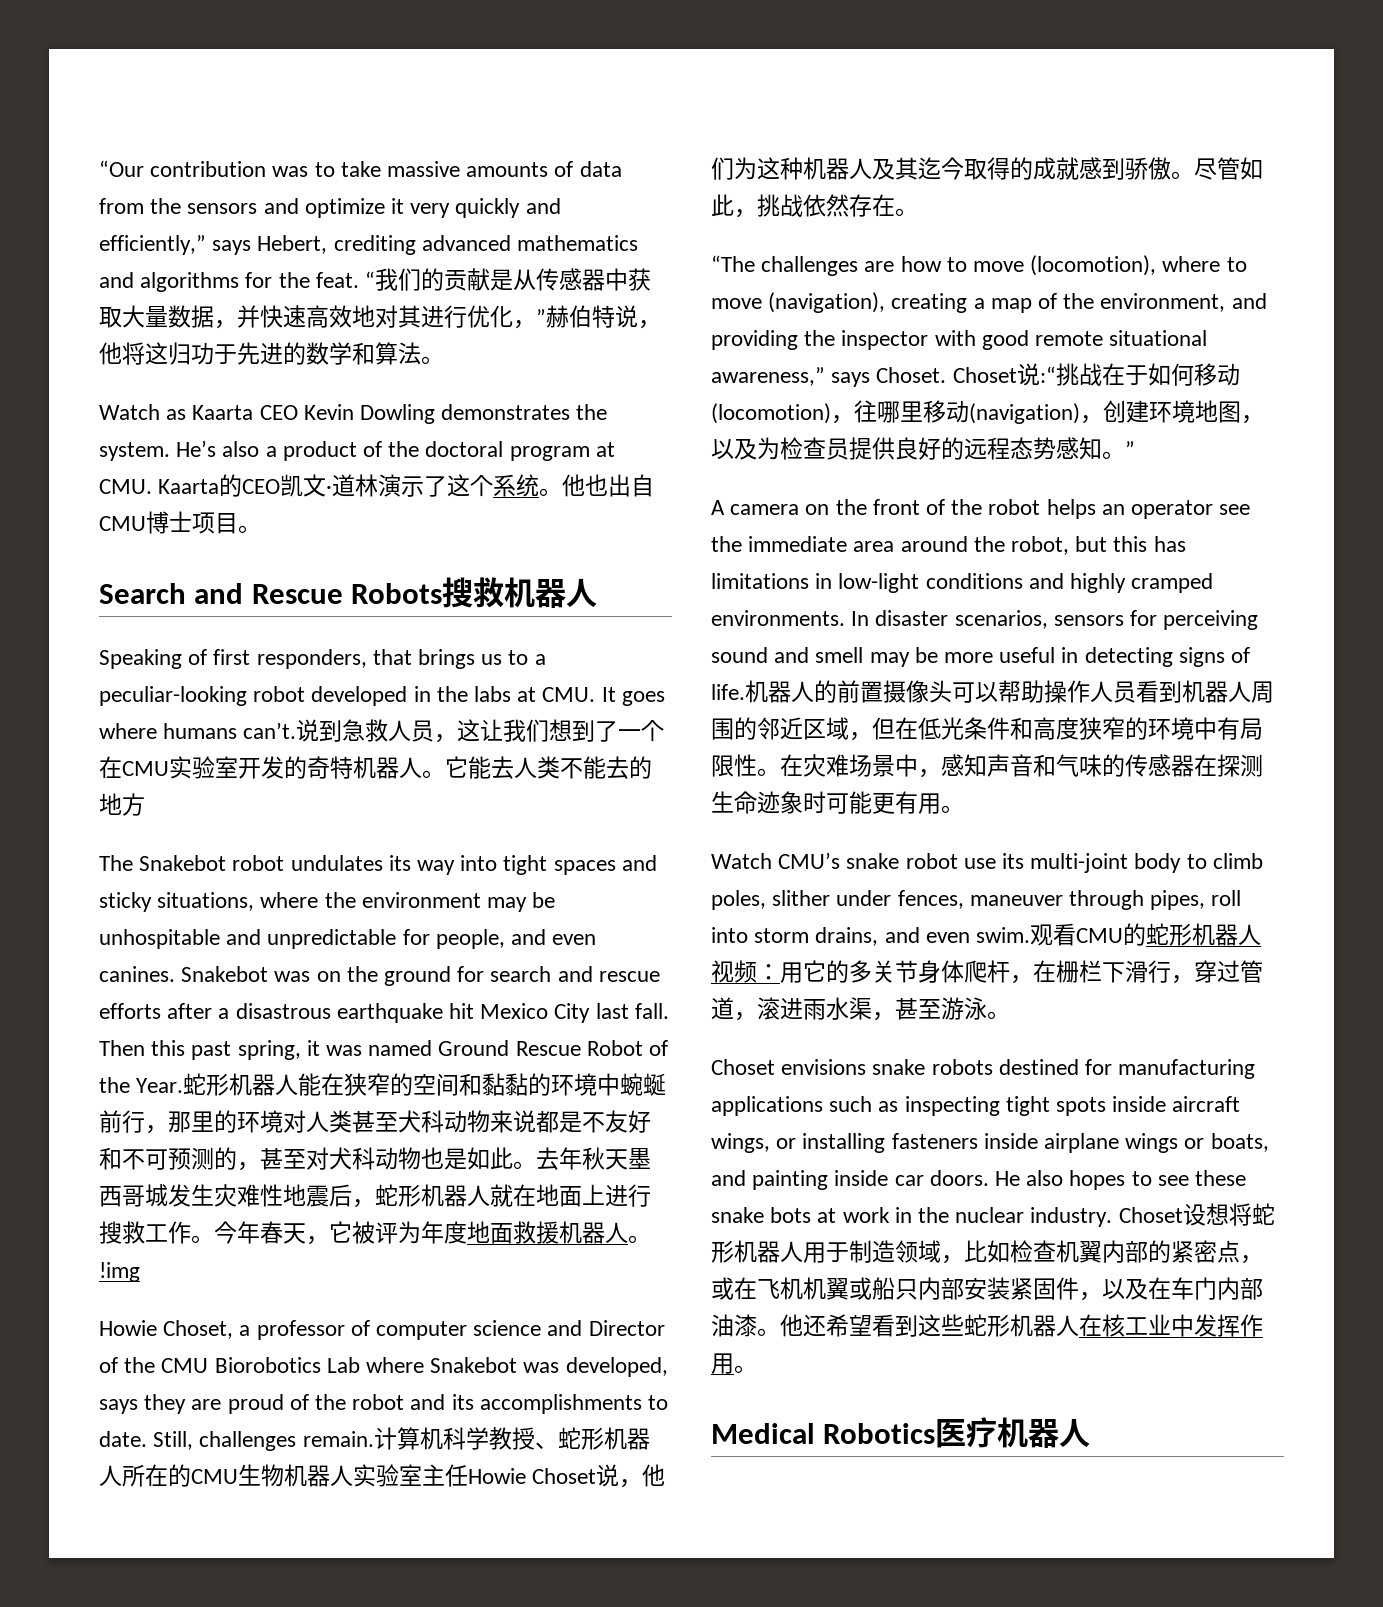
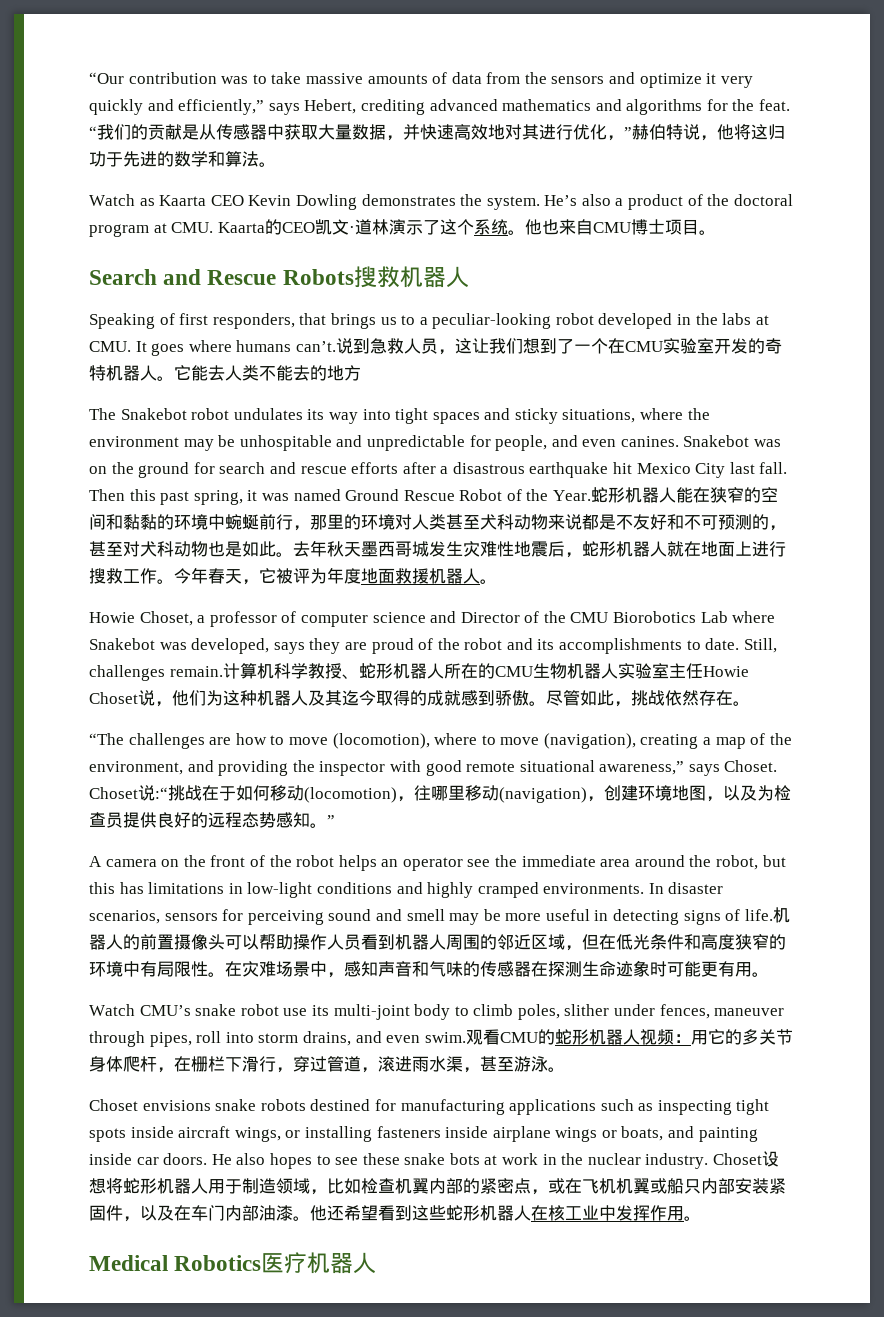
[608,474,632,497] 出 -> [558,219,576,235] 来
[99,1262,140,1282] !img -> (497, 581) none

